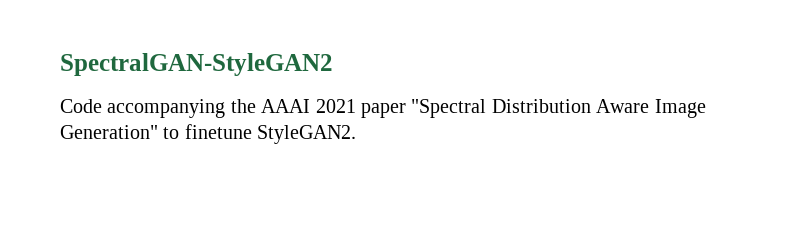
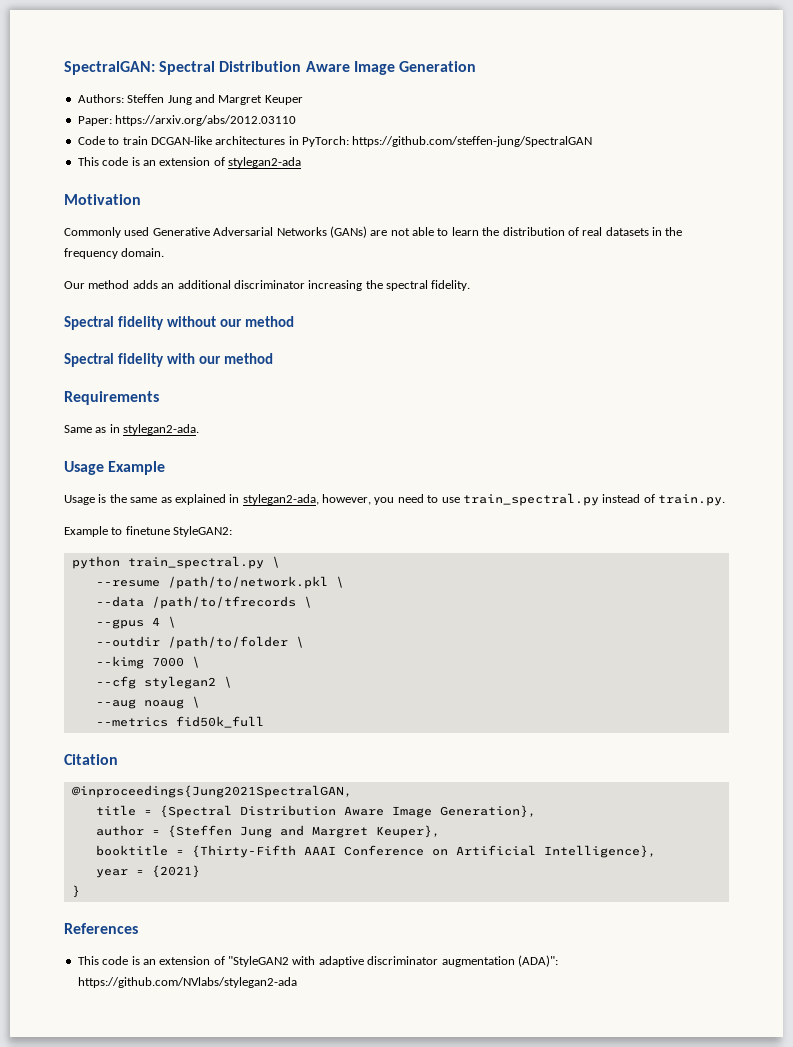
[60,53,333,76] [60,99,706,118] [60,124,357,144] SpectralGAN-StyleGAN2 // Code accompanying the AAAI 2021 paper "Spectral Distribution Aware Image Generation" to finetune StyleGAN2. -> [64,61,476,75] [77,94,303,105] [77,115,297,126] [77,136,593,147] [77,157,301,168] [64,194,141,205] [64,226,683,238] [64,248,165,259] [64,280,471,291] [64,316,294,330] [64,353,273,367] [64,391,159,405] [64,424,200,435] [64,461,166,475] [64,493,725,506] [64,526,233,537] [71,556,280,569] [95,576,344,589] [95,596,312,609] [95,616,176,629] [95,636,304,649] [95,656,200,669] [95,676,232,689] [95,696,200,709] [95,716,264,728] [64,754,118,765] [71,785,352,798] [95,805,536,818] [95,825,440,838] [95,845,656,858] [95,865,200,878] [71,885,80,898] [64,923,138,934] [77,955,558,967] [77,977,297,988] SpectralGAN: Spectral Distribution Aware Image Generation // Authors: Steffen Jung and Margret Keuper // Paper: https://arxiv.org/abs/2012.03110 // Code to train DCGAN-like architectures in PyTorch: https://github.com/steffen-jung/SpectralGAN // This code is an extension of stylegan2-ada // Motivation // Commonly used Generative Adversarial Networks (GANs) are not able to learn the distribution of real datasets in the frequency domain. // Our method adds an additional discriminator increasing the spectral fidelity. // Spectral fidelity without our method // Spectral fidelity with our method // Requirements // Same as in stylegan2-ada. // Usage Example // Usage is the same as explained in stylegan2-ada, however, you need to use train_spectral.py instead of train.py. // Example to finetune StyleGAN2: // python train_spectral.py \ // --resume /path/to/network.pkl \ // --data /path/to/tfrecords \ // --gpus 4 \ // --outdir /path/to/folder \ // --kimg 7000 \ // --cfg stylegan2 \ // --aug noaug \ // --metrics fid50k_full // Citation // @inproceedings{Jung2021SpectralGAN, // title = {Spectral Distribution Aware Image Generation}, // author = {Steffen Jung and Margret Keuper}, // booktitle = {Thirty-Fifth AAAI Conference on Artificial Intelligence}, // year = {2021} // } // References // This code is an extension of "StyleGAN2 with adaptive discriminator augmentation (ADA)": https://github.com/NVlabs/stylegan2-ada

